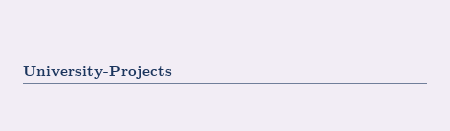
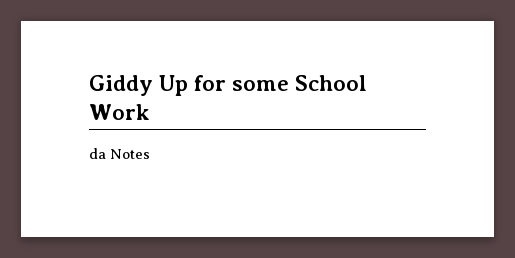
[23,66,172,79] University-Projects -> [89,75,368,96] [89,104,150,120] [89,148,150,159] Giddy Up for some School Work // da Notes

